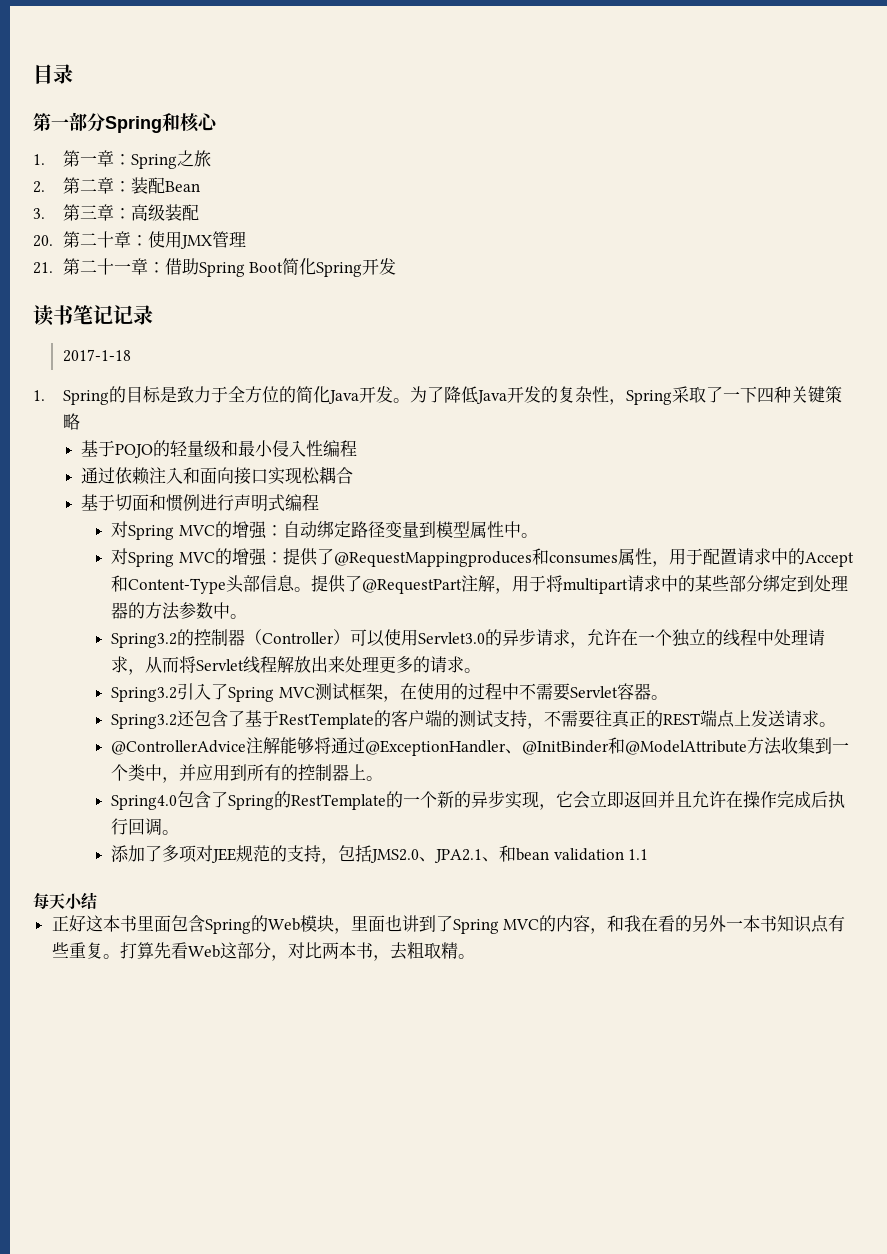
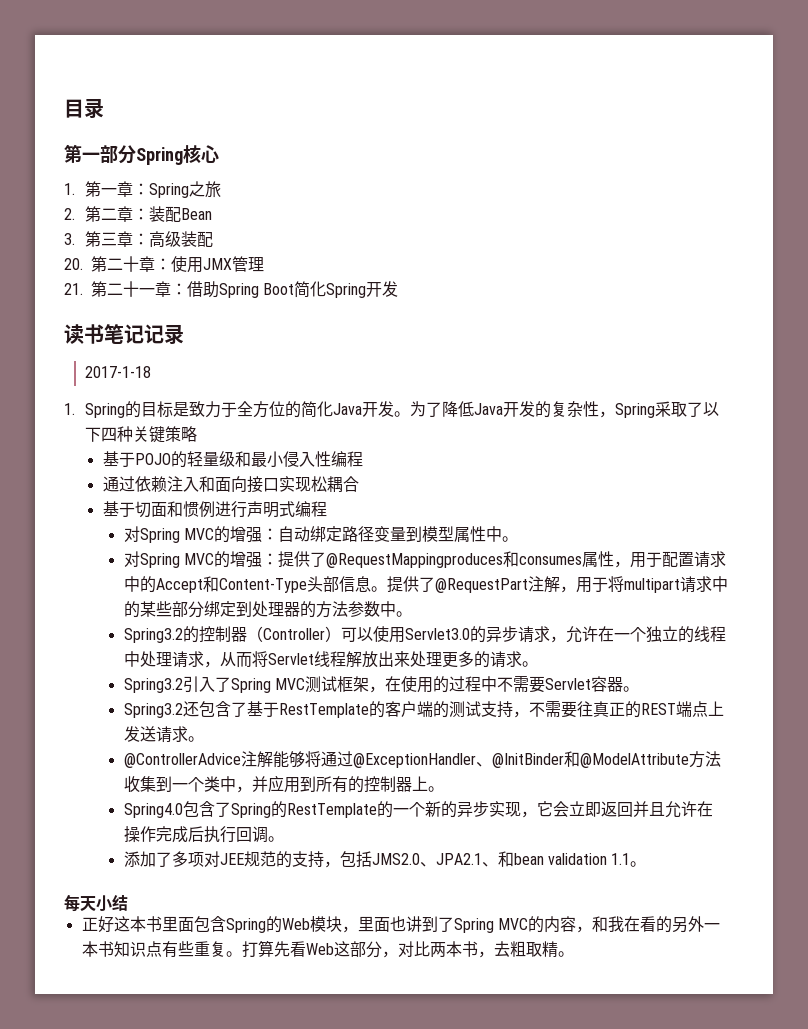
[162,113,180,131] 和 -> (183, 156) none
[722,391,740,401] 一 -> [703,402,720,416] 以
(649, 854) none -> [630,861,647,867] 。

